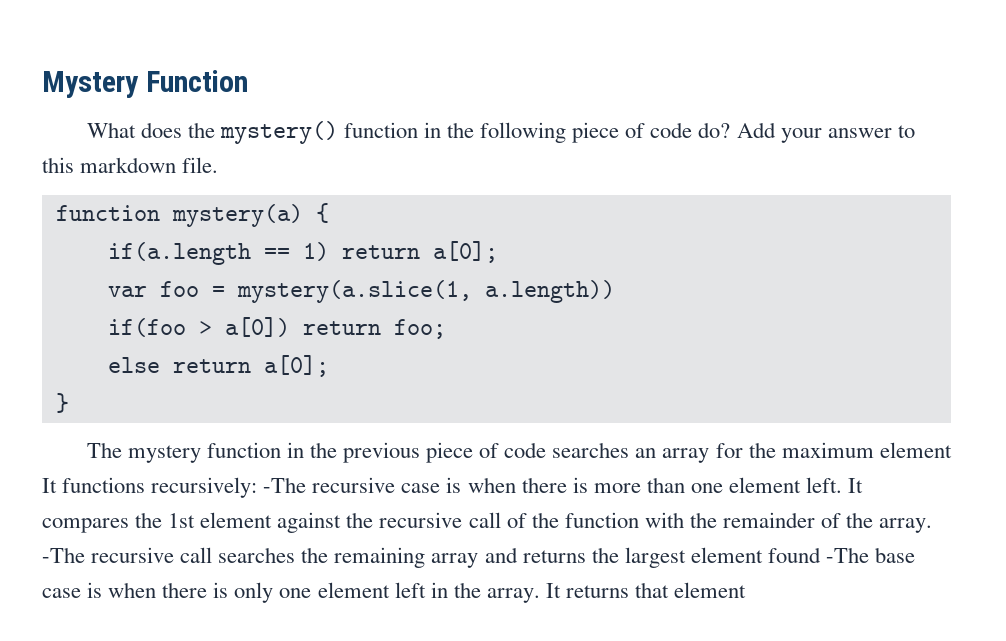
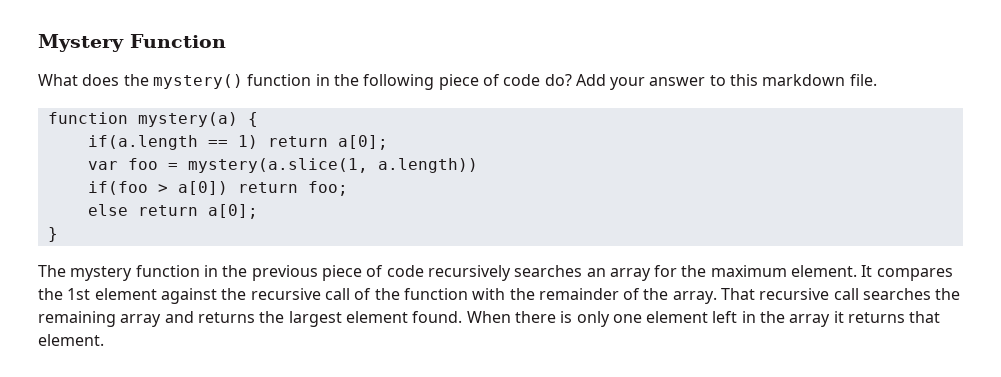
(547, 450) none -> [427,265,511,281] recursively
[879,442,952,458] [42,477,843,498] element It functions recursively: -The recursive case is when there is more than one element left. -> [791,265,858,277] element.
[42,547,85,563] -The -> [721,288,756,300] That
[767,547,916,563] [42,582,157,598] found -The base case is when -> [412,311,511,323] found. When
[486,583,561,603] array. It -> [789,311,844,327] array it
[674,582,747,598] element -> [38,334,104,346] element.

